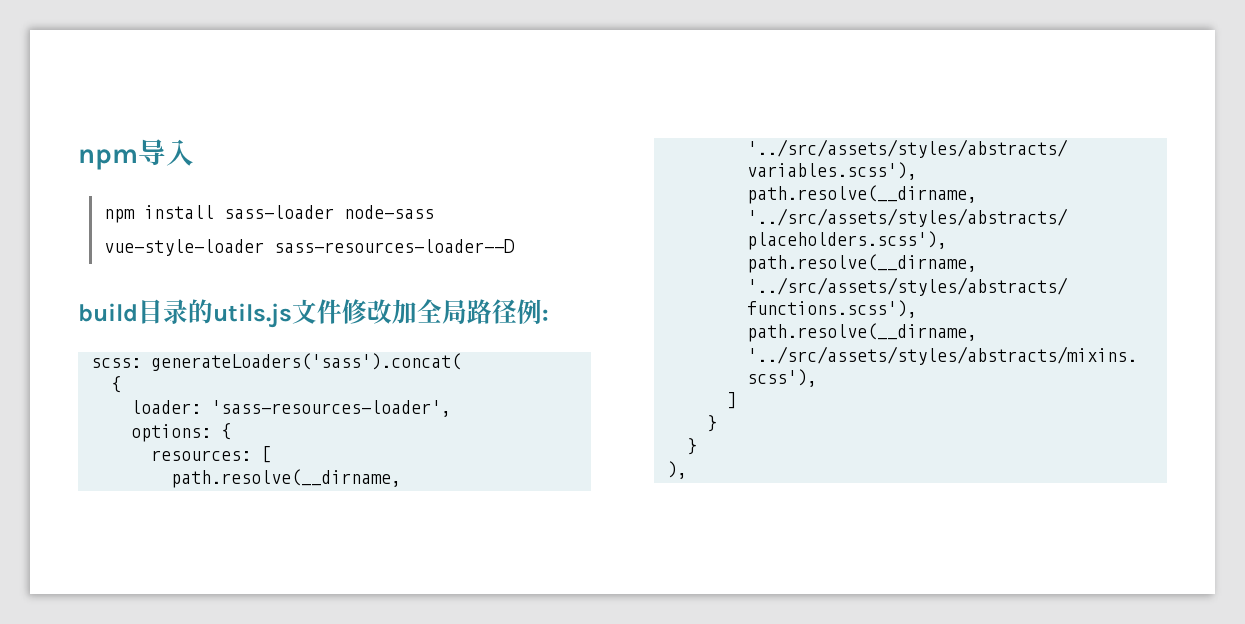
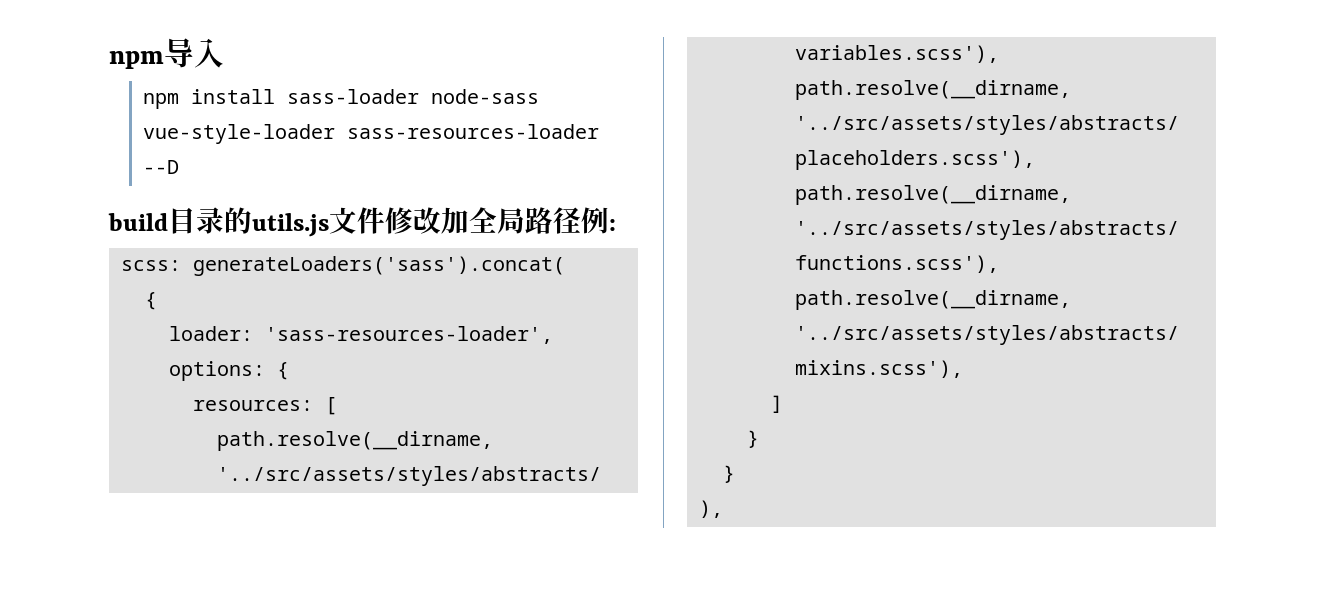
[274,239,516,253] sass-resources-loader--D -> [346,124,599,139] [142,160,179,174] sass-resources-loader --D

